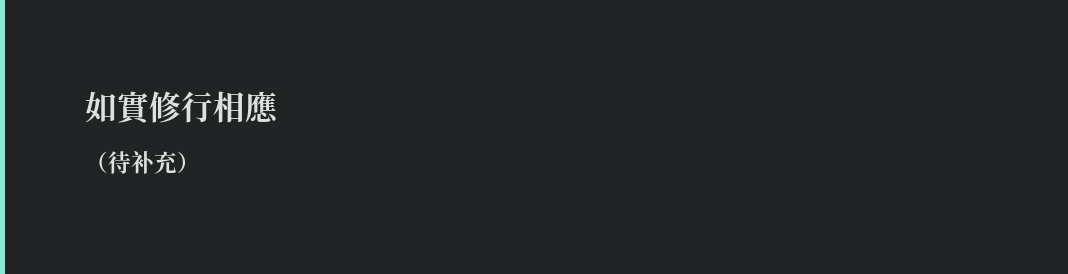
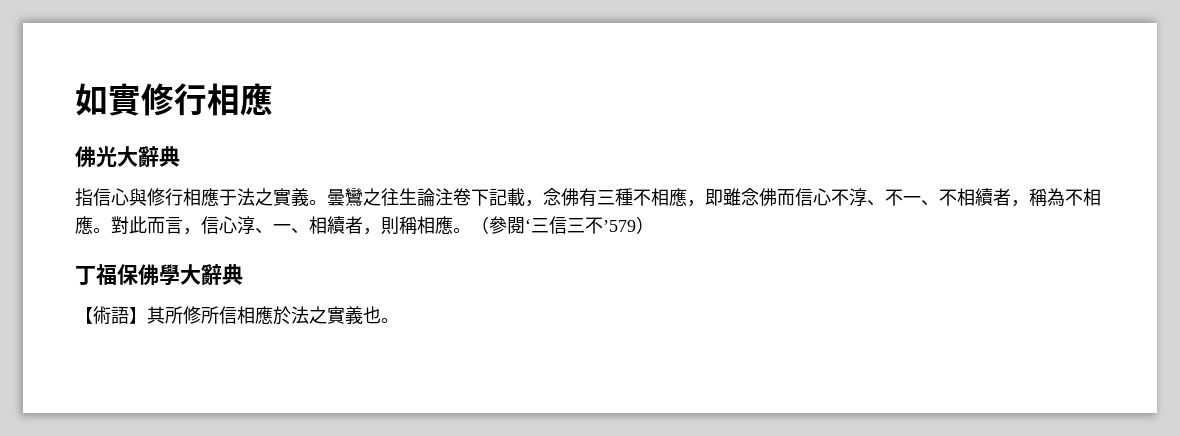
[85,151,200,174] （待补充） -> [75,146,180,168] [75,188,1101,207] [75,216,654,235] [75,264,243,286] [75,306,399,325] 佛光大辭典 // 指信心與修行相應于法之實義。曇鸞之往生論注卷下記載，念佛有三種不相應，即雖念佛而信心不淳、不一、不相續者，稱為不相應。對此而言，信心淳、一、相續者，則稱相應。（參閱‘三信三不’579） // 丁福保佛學大辭典 // 【術語】其所修所信相應於法之實義也。

